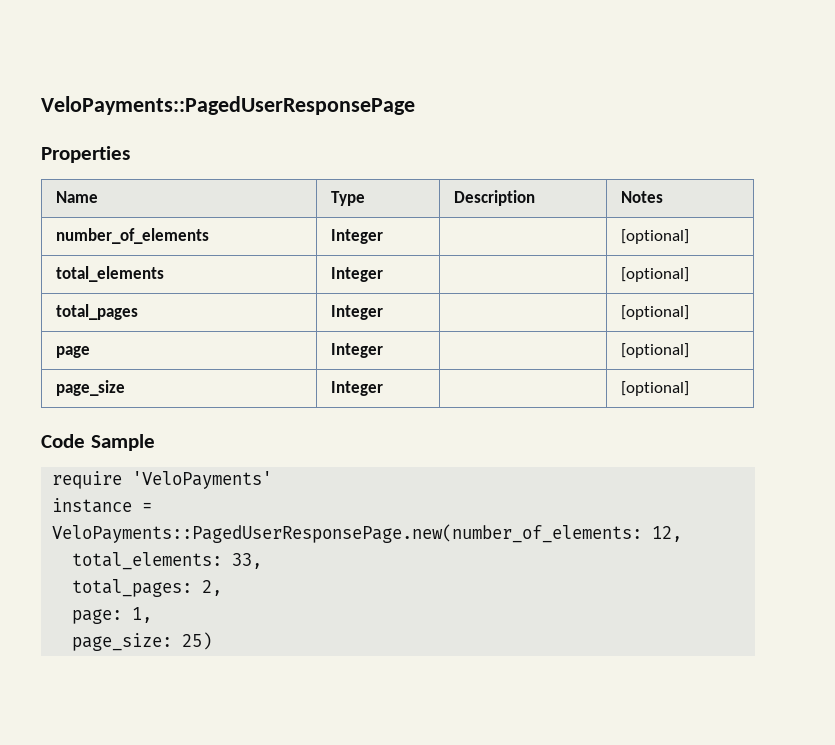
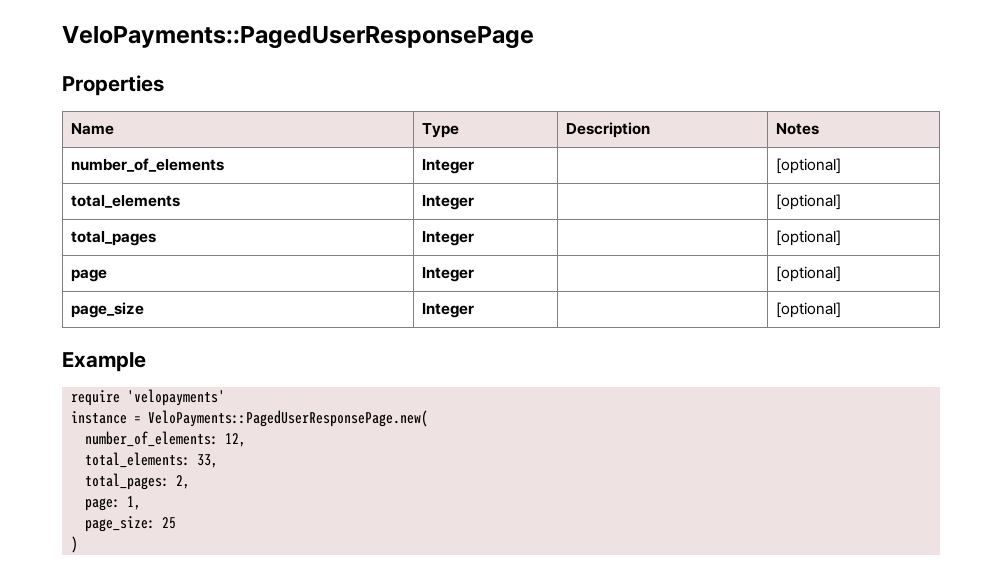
[41,434,155,451] Code Sample -> [62,352,146,372] Example
[132,471,273,489] 'VeloPayments' -> [127,389,226,406] 'velopayments'
[52,524,643,543] VeloPayments::PagedUserResponsePage.new(number_of_elements: -> [148,410,429,427] [85,431,219,447] VeloPayments::PagedUserResponsePage.new( // number_of_elements:
[182,632,213,650] 25) -> [162,517,177,529] [71,536,79,553] 25 // )

